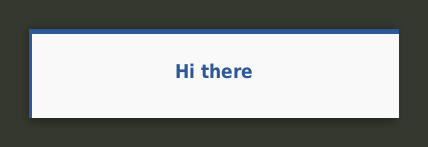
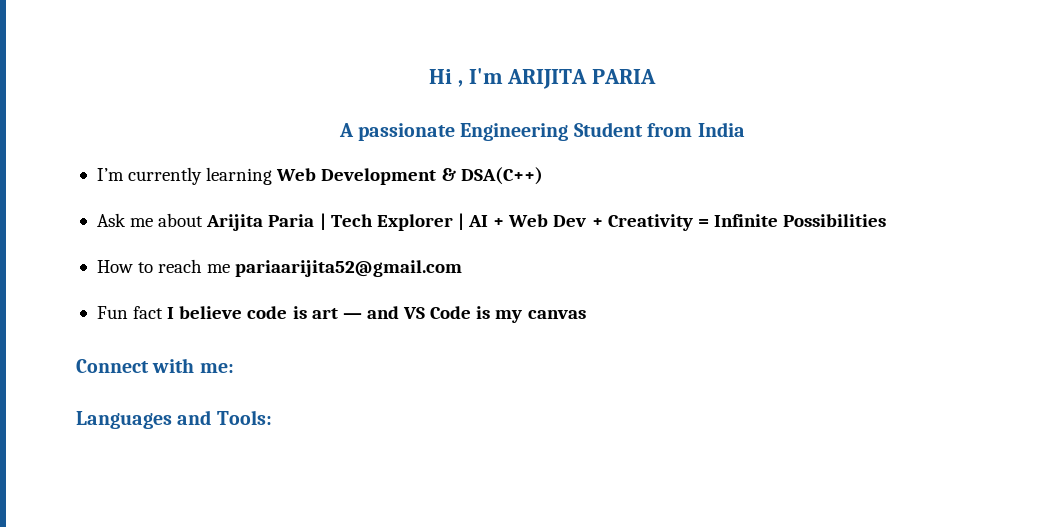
[201,63,253,79] there -> [457,68,657,89] [338,122,745,141] [96,167,543,185] [96,213,887,231] [96,259,463,277] [96,306,586,323] [76,358,234,373] [76,410,272,429] , I'm ARIJITA PARIA // A passionate Engineering Student from India // I’m currently learning Web Development & DSA(C++) // Ask me about Arijita Paria | Tech Explorer | AI + Web Dev + Creativity = Infinite Possibilities // How to reach me pariaarijita52@gmail.com // Fun fact I believe code is art — and VS Code is my canvas // Connect with me: // Languages and Tools:

